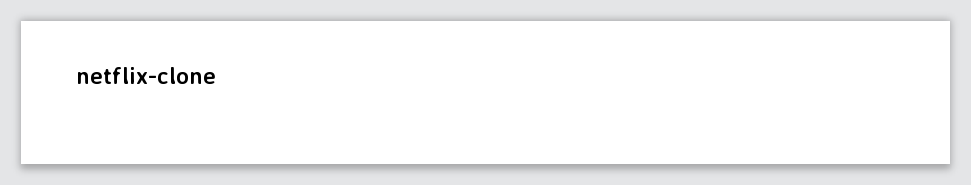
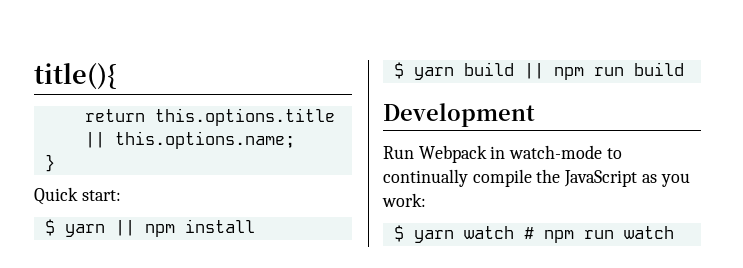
[76,67,216,84] netflix-clone -> [34,63,117,90] [84,108,335,126] [84,131,295,149] [44,154,55,172] [34,187,121,205] [44,219,255,237] [393,62,684,80] [383,103,535,127] [383,145,622,163] [383,169,690,187] [382,193,426,207] [393,225,674,243] title(){ // return this.options.title || this.options.name; // } // Quick start: // $ yarn || npm install // $ yarn build || npm run build // Development // Run Webpack in watch-mode to continually compile the JavaScript as you work: // $ yarn watch # npm run watch

